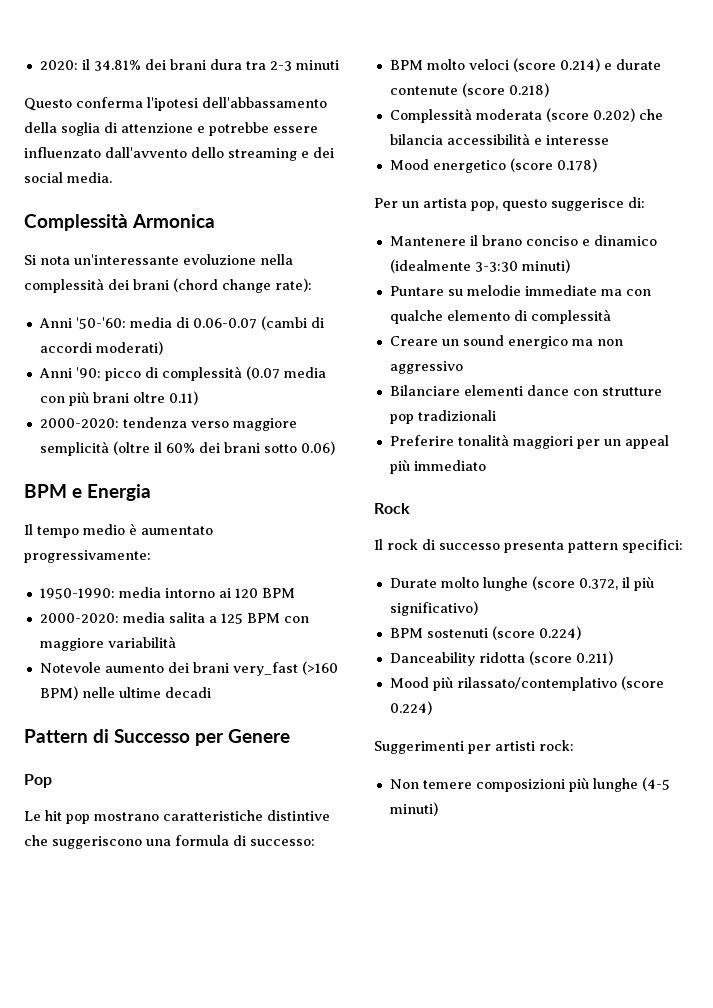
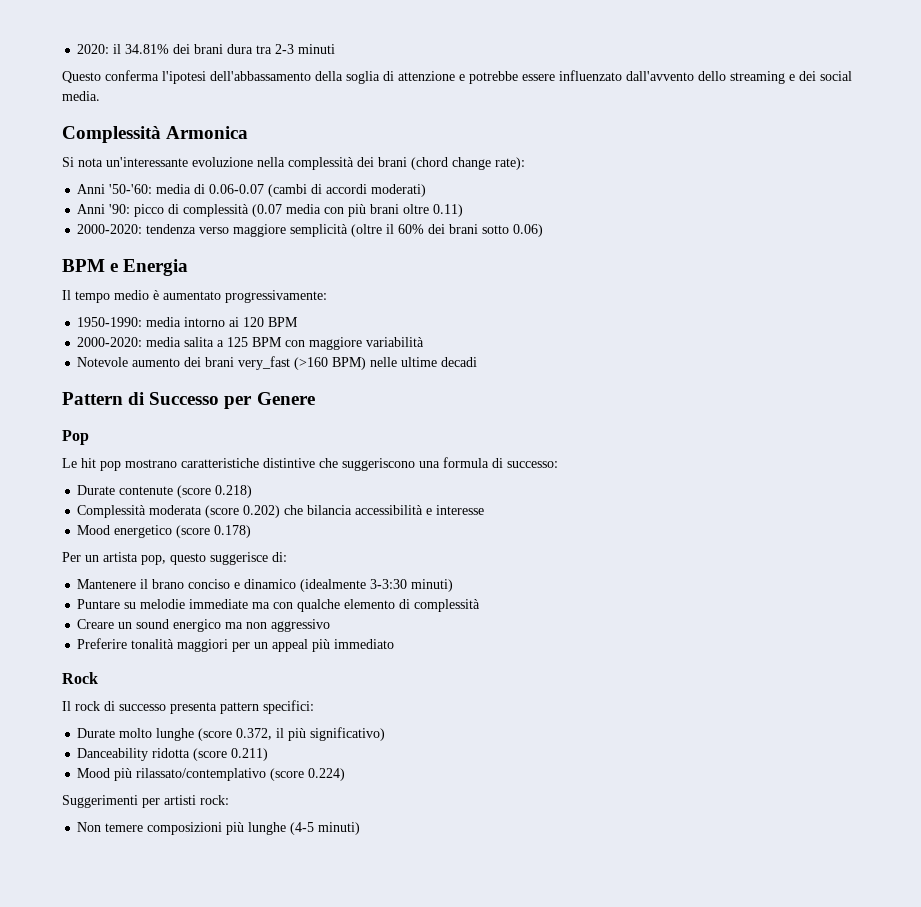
[389,58,661,72] BPM molto veloci (score 0.214) e durate -> [77,485,116,495] Durate
[389,385,662,396] [389,410,496,424] // Bilanciare elementi dance con strutture pop tradizionali -> (331, 625) none
[389,626,581,640] // BPM sostenuti (score 0.224) -> (386, 734) none

